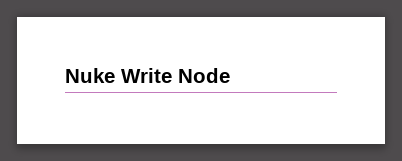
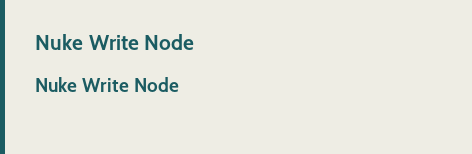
[65,68,230,83] Nuke Write Node -> [35,34,195,50] [35,77,180,92] Nuke Write Node // Nuke Write Node

